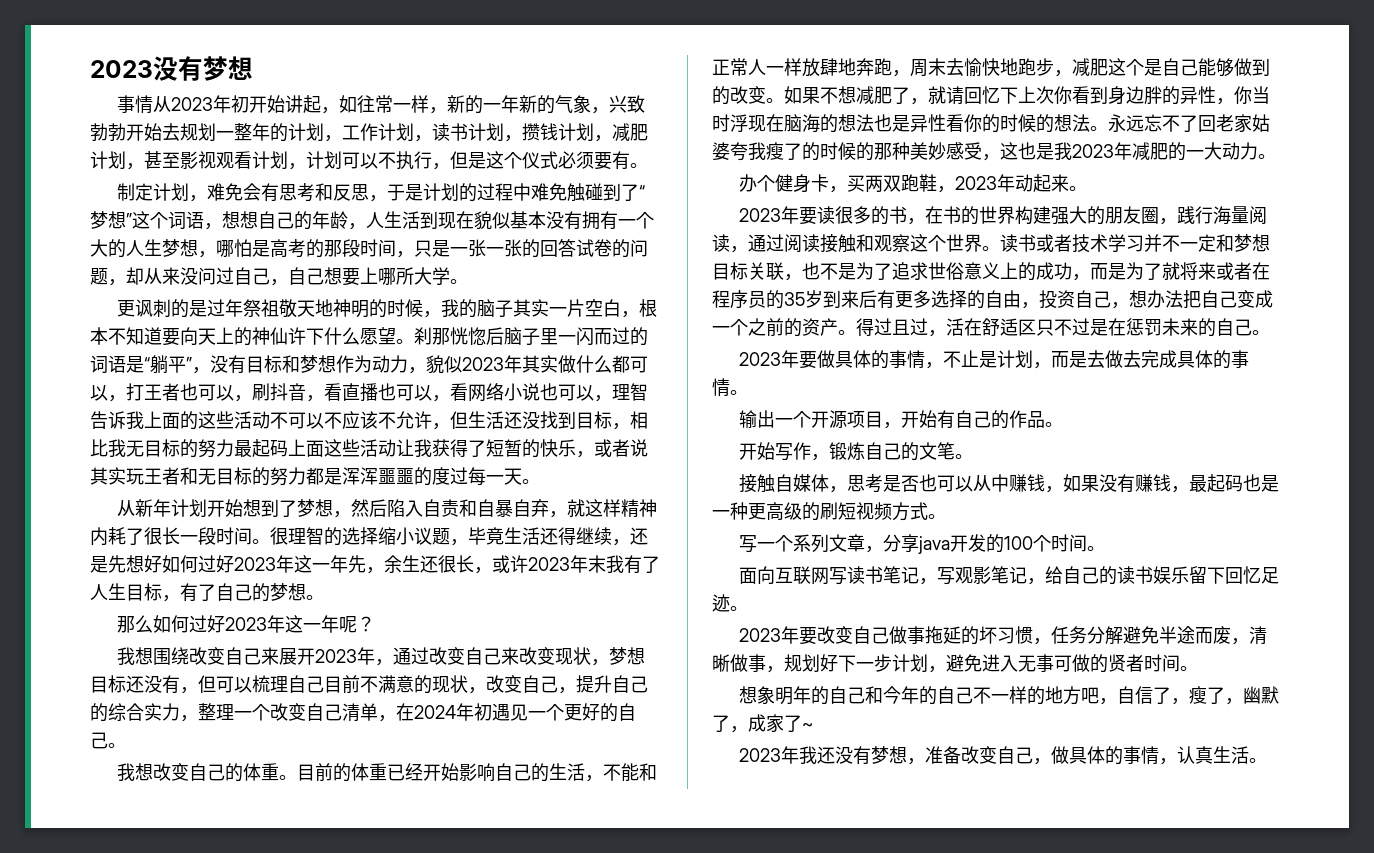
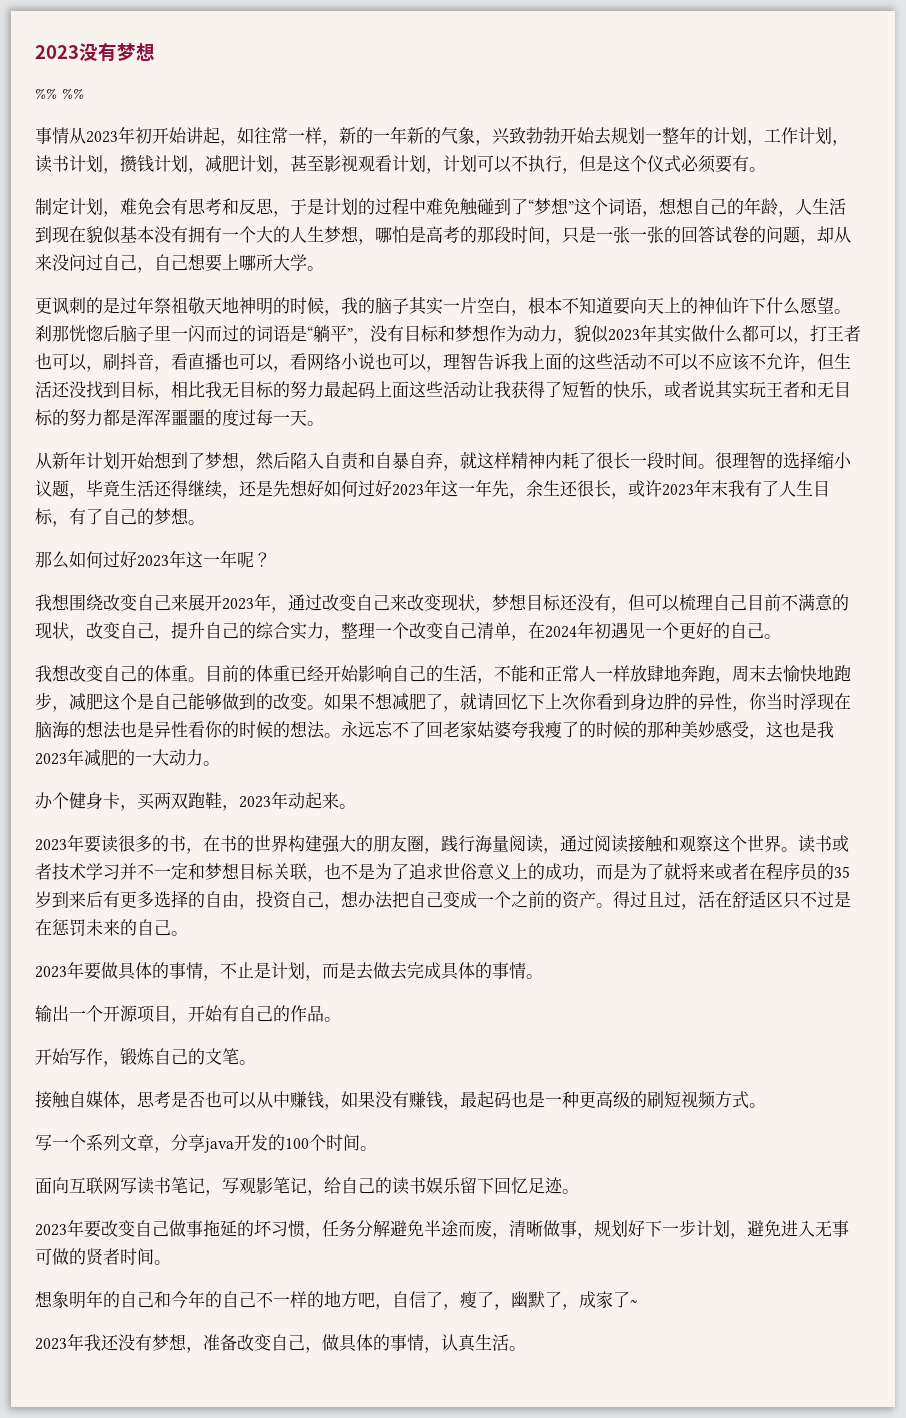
(253, 68) none -> [35,88,84,99] // %% %%

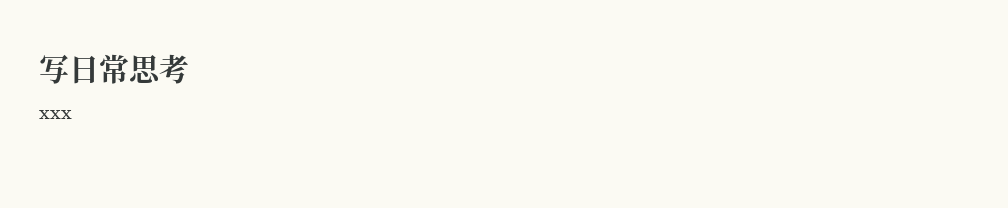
[35,43,155,61] [35,88,84,99] [35,126,849,146] [35,155,766,174] [35,197,846,217] [35,226,851,245] [35,254,324,273] [35,296,851,316] [35,324,861,344] [35,353,851,372] [35,380,851,400] [35,409,324,426] [35,451,852,471] [35,479,830,499] [35,508,205,527] [35,550,271,569] [35,593,849,613] [35,621,781,641] [35,665,851,684] [35,692,851,712] [35,721,834,740] [35,748,220,767] [35,791,356,811] [35,834,849,854] [35,862,850,882] [35,890,851,910] [35,919,188,936] [35,961,543,981] [35,1005,341,1024] [35,1048,256,1067] [35,1091,766,1110] [35,1134,377,1153] [35,1177,579,1196] [35,1219,849,1239] [35,1248,171,1266] [35,1290,638,1310] [35,1333,526,1353] 2023没有梦想 // %% %% // 事情从2023年初开始讲起，如往常一样，新的一年新的气象，兴致勃勃开始去规划一整年的计划，工作计划，读书计划，攒钱计划，减肥计划，甚至影视观看计划，计划可以不执行，但是这个仪式必须要有。 // 制定计划，难免会有思考和反思，于是计划的过程中难免触碰到了“梦想”这个词语，想想自己的年龄，人生活到现在貌似基本没有拥有一个大的人生梦想，哪怕是高考的那段时间，只是一张一张的回答试卷的问题，却从来没问过自己，自己想要上哪所大学。 // 更讽刺的是过年祭祖敬天地神明的时候，我的脑子其实一片空白，根本不知道要向天上的神仙许下什么愿望。刹那恍惚后脑子里一闪而过的词语是“躺平”，没有目标和梦想作为动力，貌似2023年其实做什么都可以，打王者也可以，刷抖音，看直播也可以，看网络小说也可以，理智告诉我上面的这些活动不可以不应该不允许，但生活还没找到目标，相比我无目标的努力最起码上面这些活动让我获得了短暂的快乐，或者说其实玩王者和无目标的努力都是浑浑噩噩的度过每一天。 // 从新年计划开始想到了梦想，然后陷入自责和自暴自弃，就这样精神内耗了很长一段时间。很理智的选择缩小议题，毕竟生活还得继续，还是先想好如何过好2023年这一年先，余生还很长，或许2023年末我有了人生目标，有了自己的梦想。 // 那么如何过好2023年这一年呢？ // 我想围绕改变自己来展开2023年，通过改变自己来改变现状，梦想目标还没有，但可以梳理自己目前不满意的现状，改变自己，提升自己的综合实力，整理一个改变自己清单，在2024年初遇见一个更好的自己。 // 我想改变自己的体重。目前的体重已经开始影响自己的生活，不能和正常人一样放肆地奔跑，周末去愉快地跑步，减肥这个是自己能够做到的改变。如果不想减肥了，就请回忆下上次你看到身边胖的异性，你当时浮现在脑海的想法也是异性看你的时候的想法。永远忘不了回老家姑婆夸我瘦了的时候的那种美妙感受，这也是我2023年减肥的一大动力。 // 办个健身卡，买两双跑鞋，2023年动起来。 // 2023年要读很多的书，在书的世界构建强大的朋友圈，践行海量阅读，通过阅读接触和观察这个世界。读书或者技术学习并不一定和梦想目标关联，也不是为了追求世俗意义上的成功，而是为了就将来或者在程序员的35岁到来后有更多选择的自由，投资自己，想办法把自己变成一个之前的资产。得过且过，活在舒适区只不过是在惩罚未来的自己。 // 2023年要做具体的事情，不止是计划，而是去做去完成具体的事情。 // 输出一个开源项目，开始有自己的作品。 // 开始写作，锻炼自己的文笔。 // 接触自媒体，思考是否也可以从中赚钱，如果没有赚钱，最起码也是一种更高级的刷短视频方式。 // 写一个系列文章，分享java开发的100个时间。 // 面向互联网写读书笔记，写观影笔记，给自己的读书娱乐留下回忆足迹。 // 2023年要改变自己做事拖延的坏习惯，任务分解避免半途而废，清晰做事，规划好下一步计划，避免进入无事可做的贤者时间。 // 想象明年的自己和今年的自己不一样的地方吧，自信了，瘦了，幽默了，成家了~ // 2023年我还没有梦想，准备改变自己，做具体的事情，认真生活。 -> [39,54,189,84] [39,110,72,119] 写日常思考 // xxx

